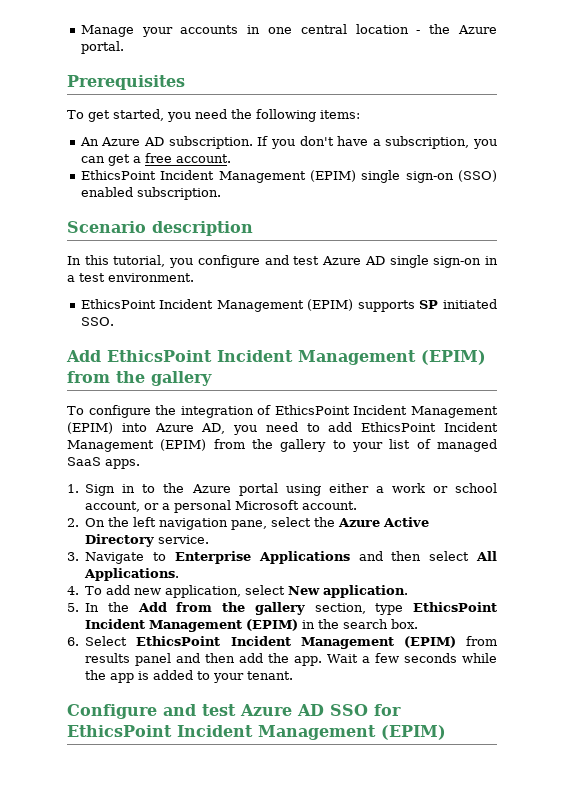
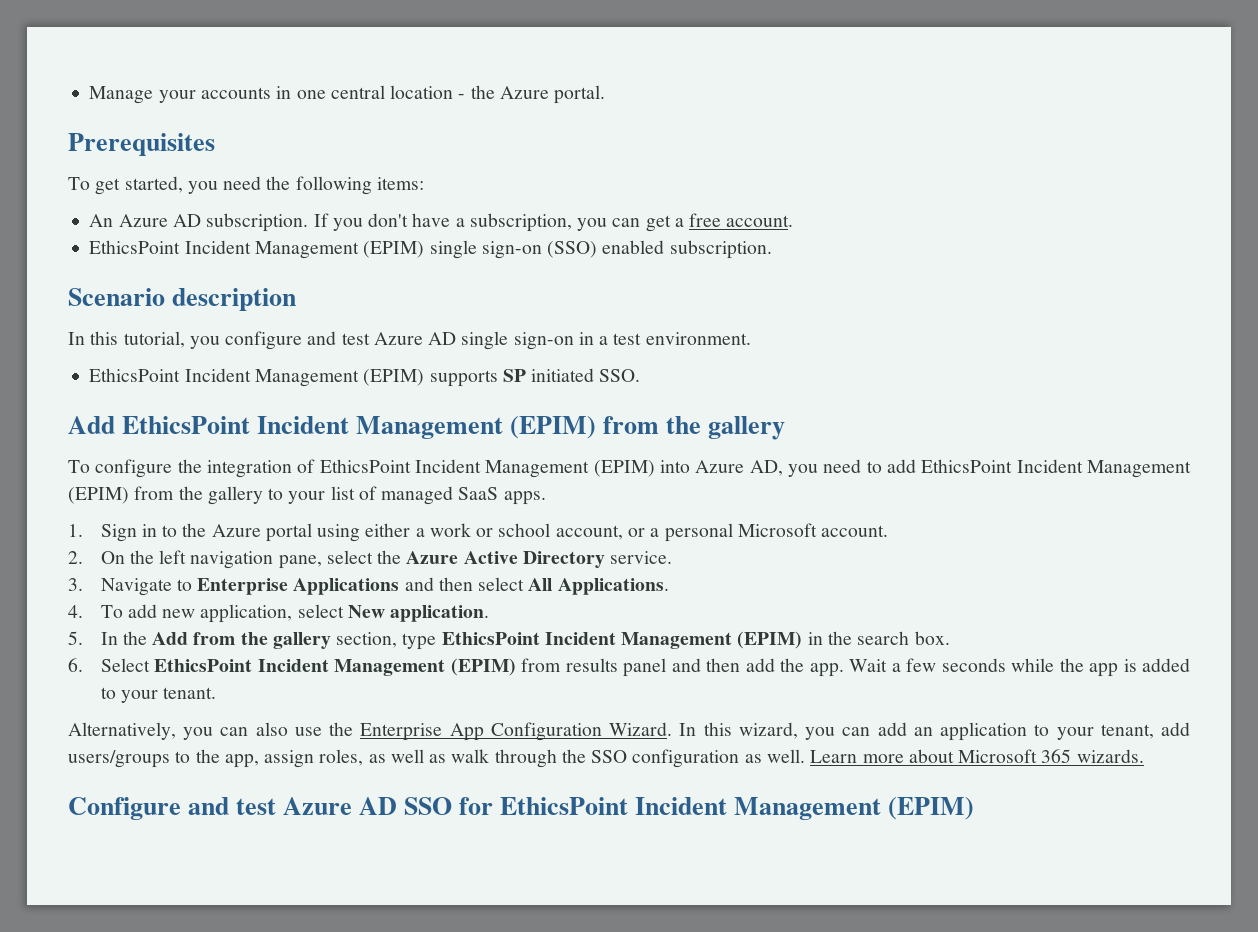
(294, 675) none -> [68,722,1190,741] [68,749,1144,768] // Alternatively, you can also use the Enterprise App Configuration Wizard. In this wizard, you can add an application to your tenant, add users/groups to the app, assign roles, as well as walk through the SSO configuration as well. Learn more about Microsoft 365 wizards.

